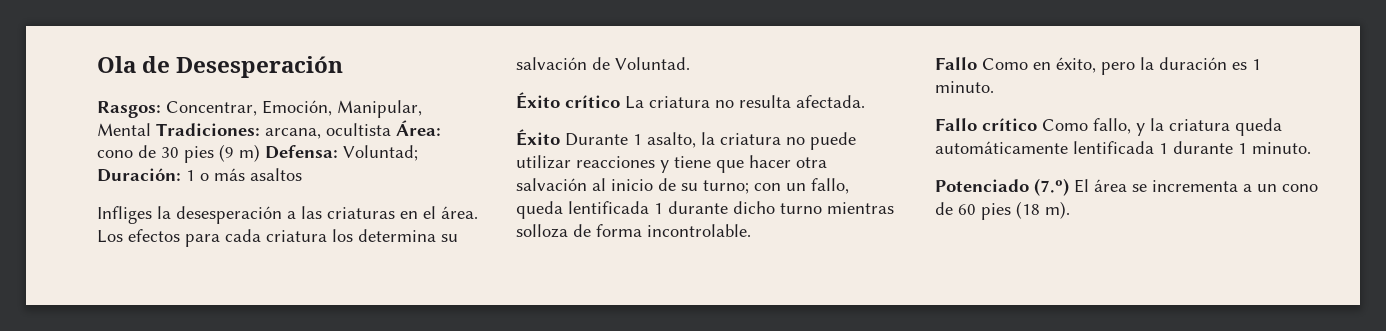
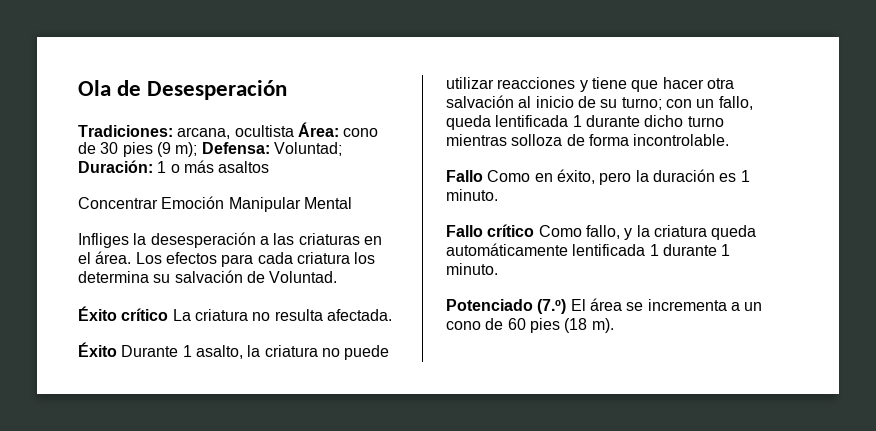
[97,100,422,118] [97,123,151,136] Rasgos: Concentrar, Emoción, Manipular, Mental -> (288, 90) none
[239,144,260,162] m) -> [175,142,198,157] m);
(302, 174) none -> [78,196,352,212] // Concentrar Emoción Manipular Mental

